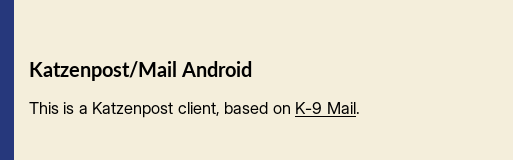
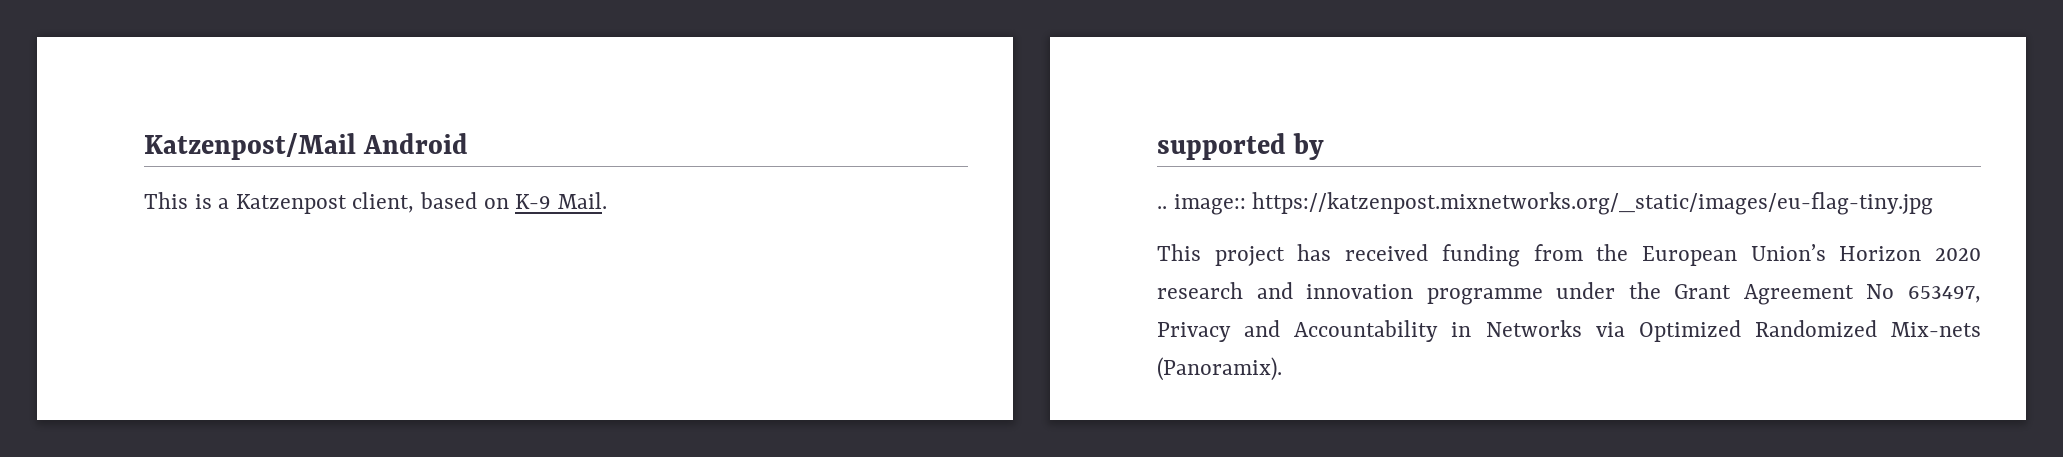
(360, 108) none -> [1157,133,1325,160] [1157,192,1934,215] [1157,244,1981,267] [1157,282,1981,305] [1157,320,1981,342] [1157,357,1282,381] // supported by // .. image:: https://katzenpost.mixnetworks.org/_static/images/eu-flag-tiny.jpg // This project has received funding from the European Union’s Horizon 2020 research and innovation programme under the Grant Agreement No 653497, Privacy and Accountability in Networks via Optimized Randomized Mix-nets (Panoramix).

